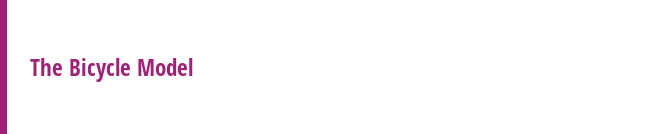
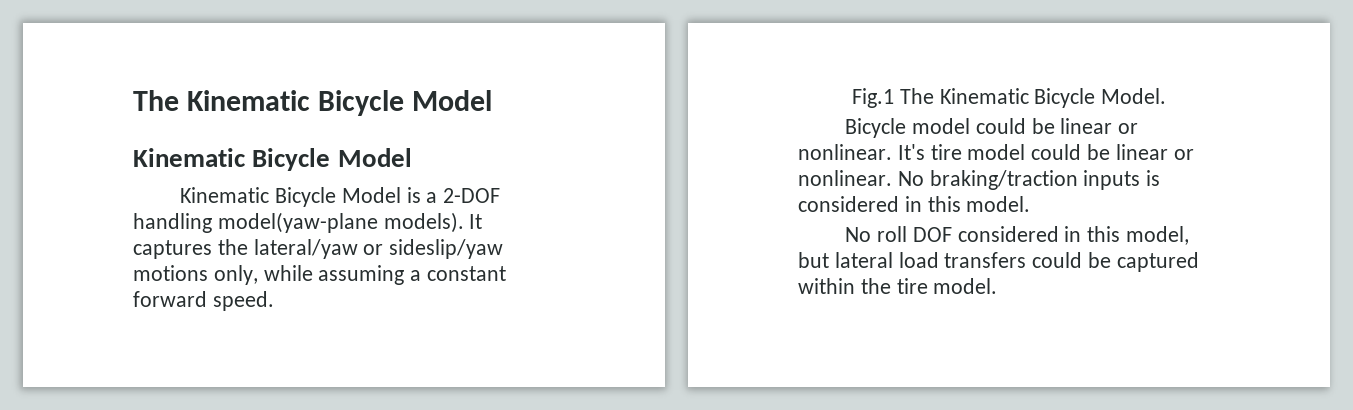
[30,58,194,82] The Bicycle Model -> [133,90,492,116] [133,148,412,171] [180,187,501,207] [133,212,483,233] [133,239,504,259] [133,265,507,285] [133,291,274,311] [851,88,1167,108] [845,118,1139,138] [798,144,1194,160] [798,170,1161,190] [798,196,1031,212] [845,226,1190,245] [798,252,1199,272] [798,278,998,294] The Kinematic Bicycle Model // Kinematic Bicycle Model // Kinematic Bicycle Model is a 2-DOF handling model(yaw-plane models). It captures the lateral/yaw or sideslip/yaw motions only, while assuming a constant forward speed. // Fig.1 The Kinematic Bicycle Model. // Bicycle model could be linear or nonlinear. It's tire model could be linear or nonlinear. No braking/traction inputs is considered in this model. // No roll DOF considered in this model, but lateral load transfers could be captured within the tire model.

